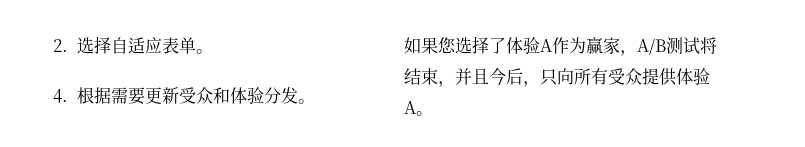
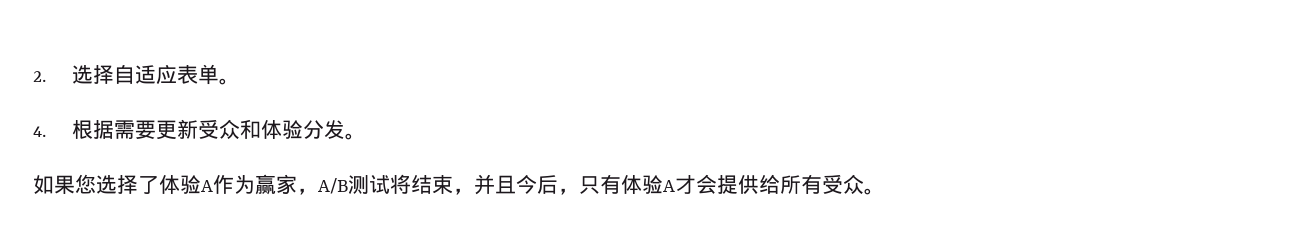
[557,68,710,86] [404,101,417,114] 向所有受众提供体验A -> [600,174,864,195] 有体验A才会提供给所有受众

